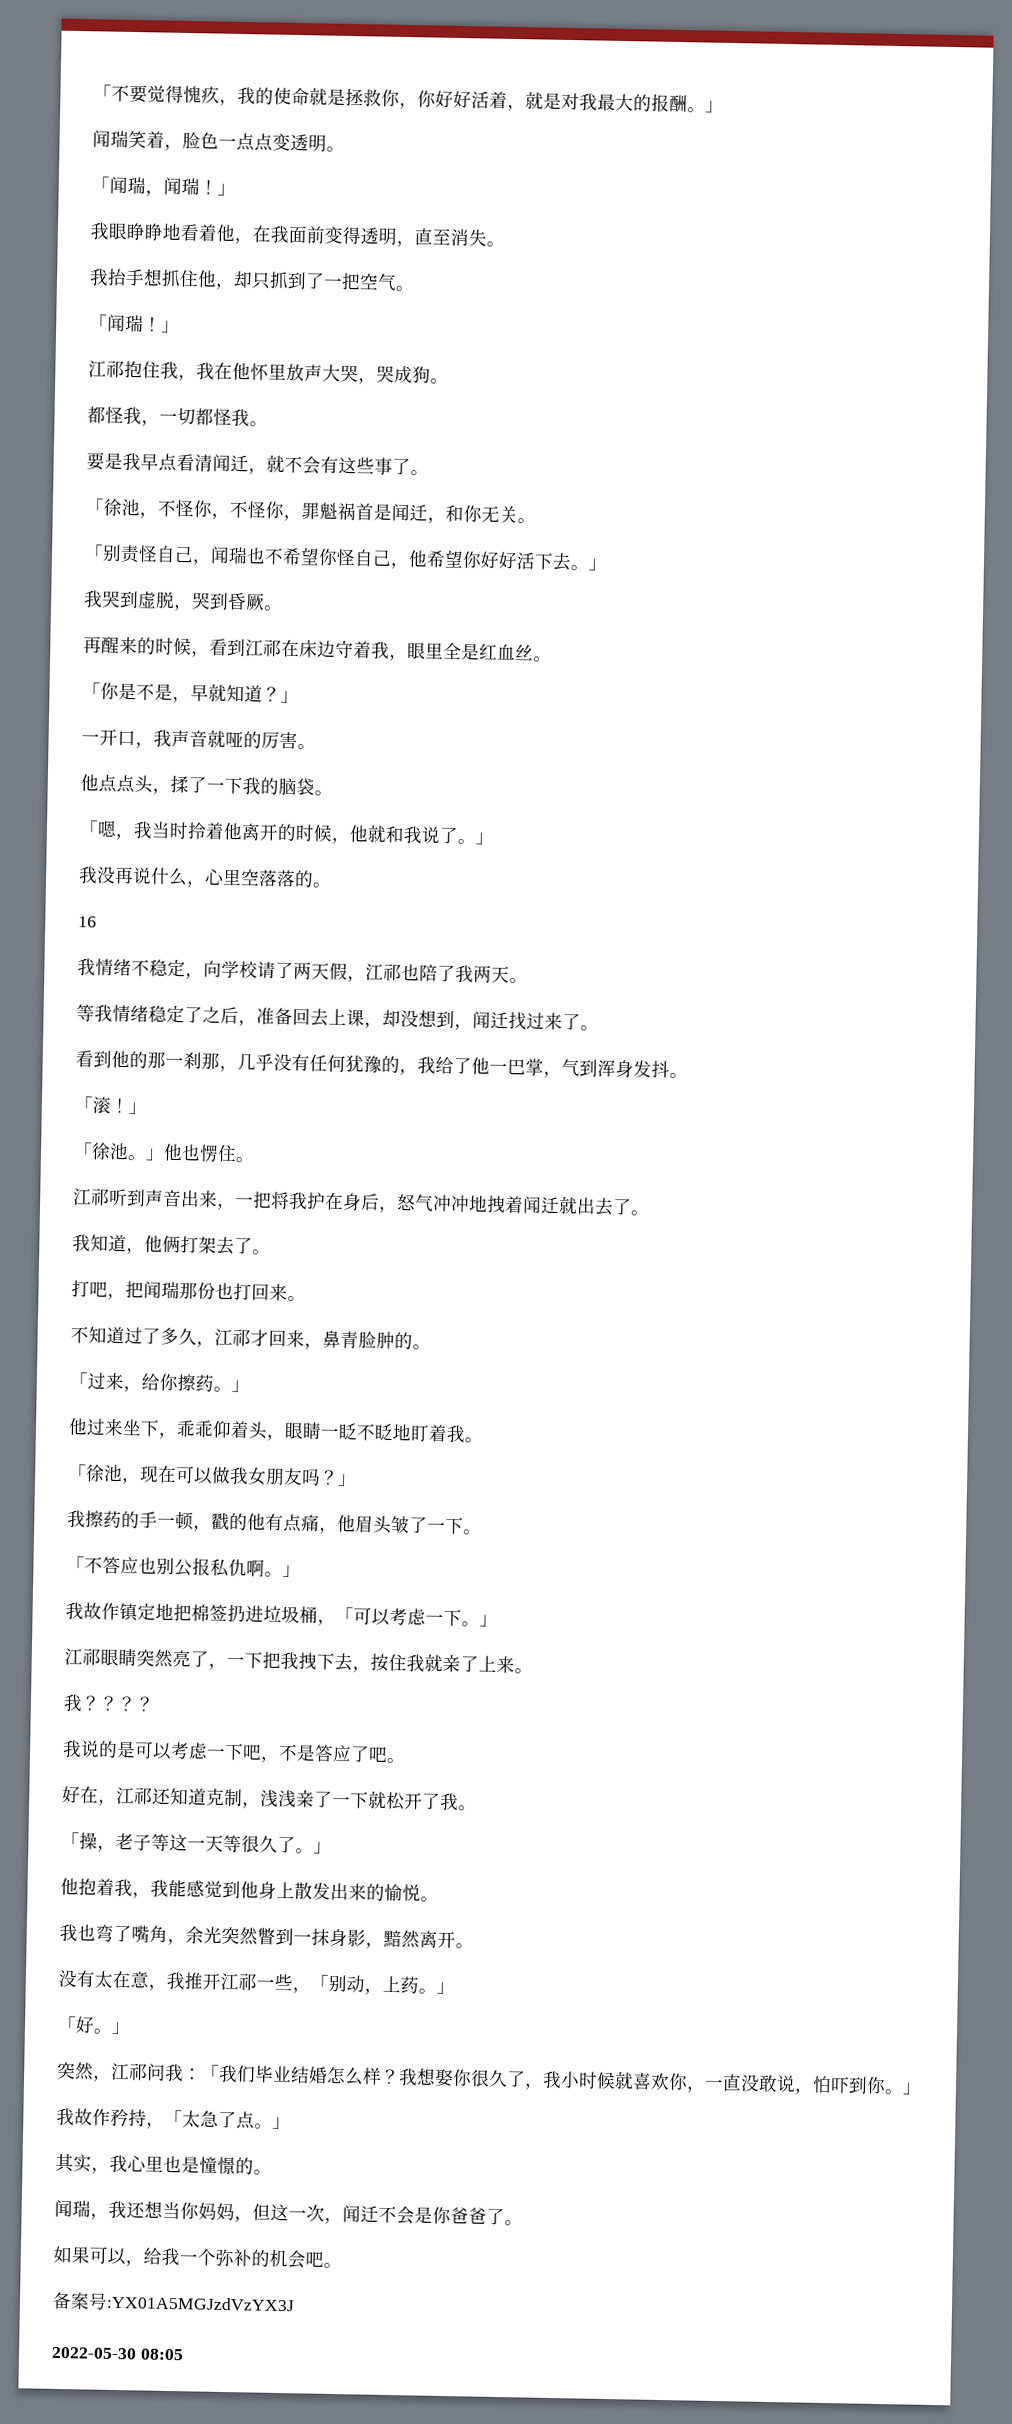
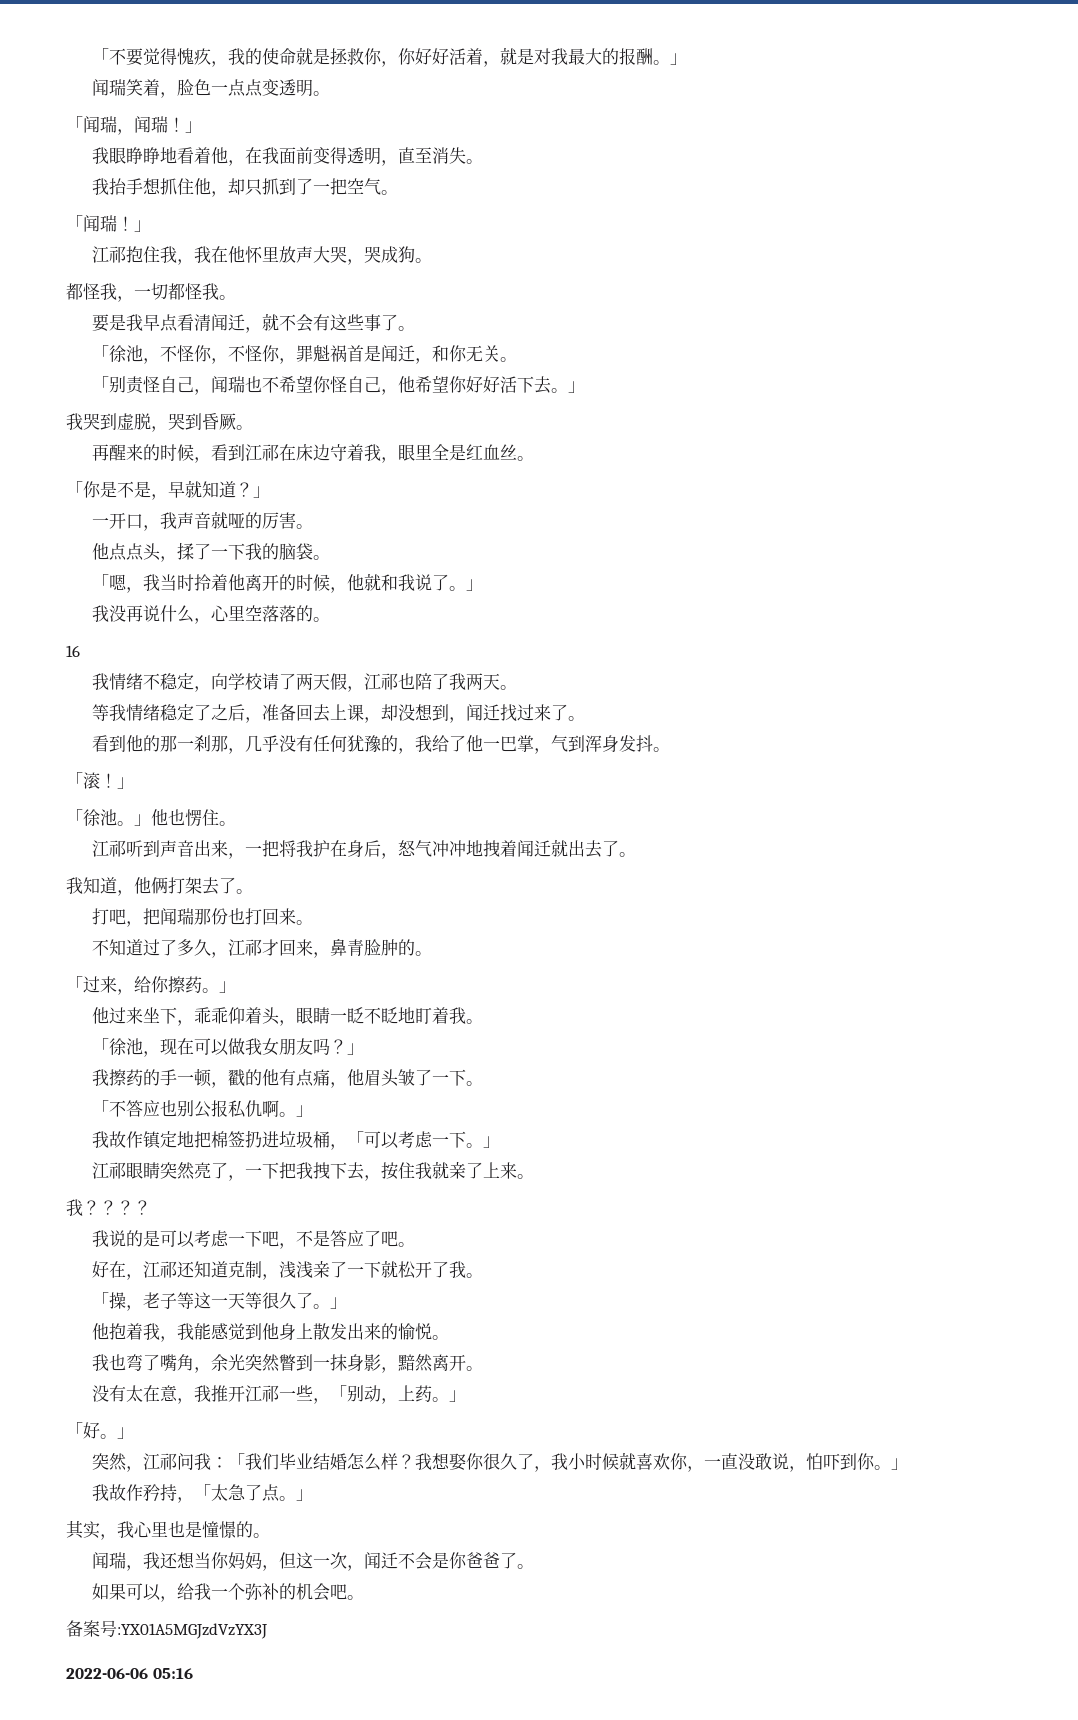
[51,2346,184,2361] 2022-05-30 08:05 -> [66,1668,193,1679] 2022-06-06 05:16

